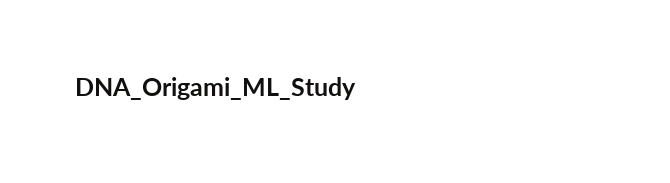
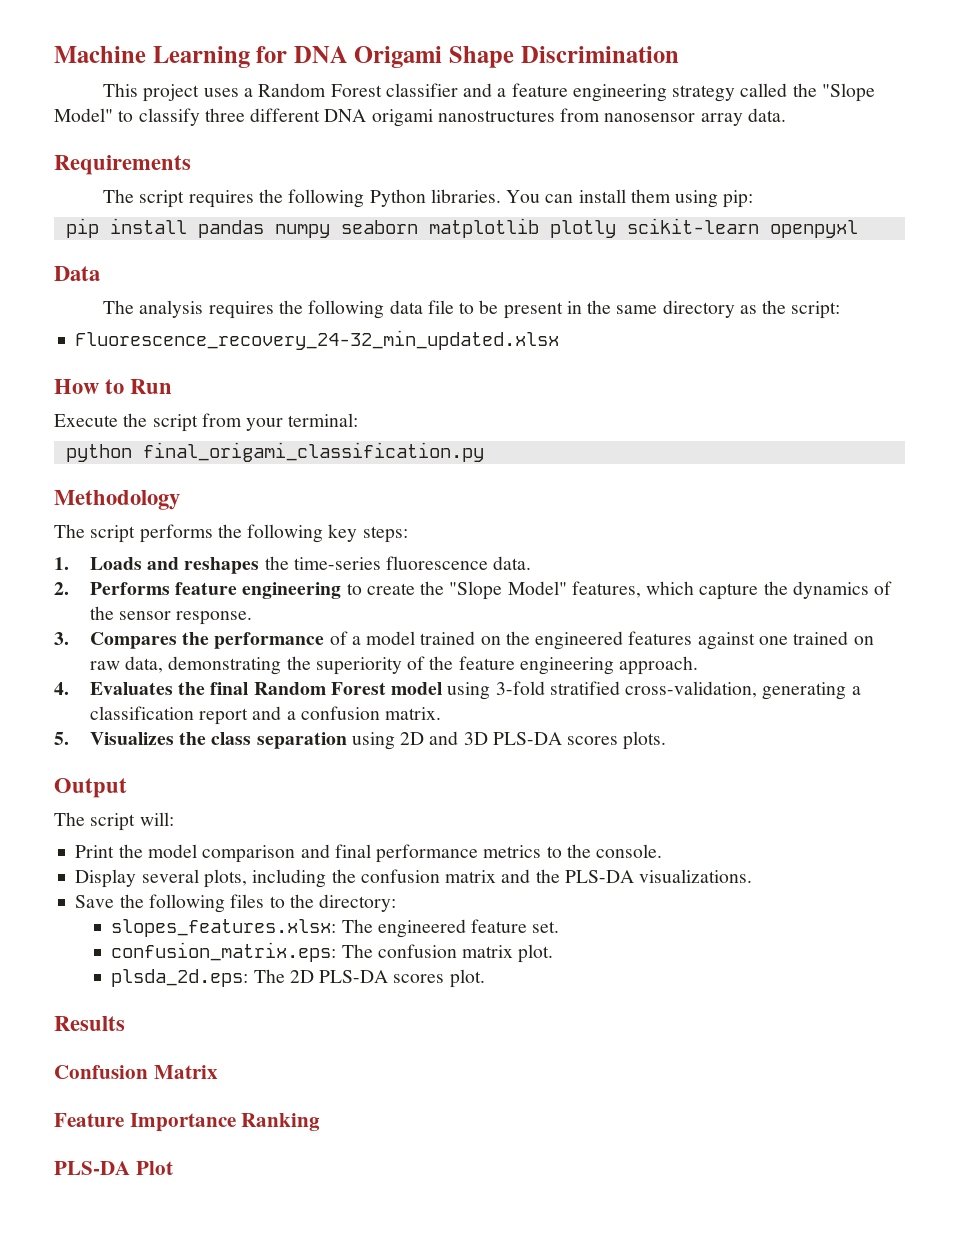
[75,77,356,100] DNA_Origami_ML_Study -> [54,46,679,68] [103,83,875,102] [54,108,786,127] [54,155,191,175] [103,189,754,208] [65,218,858,238] [54,266,100,281] [103,300,841,319] [75,330,560,350] [54,379,173,394] [54,413,359,432] [65,442,484,462] [54,490,180,510] [54,524,408,543] [54,556,532,574] [54,581,893,600] [89,606,253,625] [54,631,874,650] [89,656,699,675] [54,681,861,700] [89,706,442,725] [54,731,667,750] [54,778,127,798] [54,812,174,831] [75,844,663,863] [75,869,753,888] [75,894,397,913] [111,919,560,938] [111,942,554,963] [111,969,485,988] [54,1016,125,1031] [54,1065,218,1079] [54,1113,321,1132] [54,1161,173,1175] Machine Learning for DNA Origami Shape Discrimination // This project uses a Random Forest classifier and a feature engineering strategy called the "Slope Model" to classify three different DNA origami nanostructures from nanosensor array data. // Requirements // The script requires the following Python libraries. You can install them using pip: // pip install pandas numpy seaborn matplotlib plotly scikit-learn openpyxl // Data // The analysis requires the following data file to be present in the same directory as the script: // Fluorescence_recovery_24-32_min_updated.xlsx // How to Run // Execute the script from your terminal: // python final_origami_classification.py // Methodology // The script performs the following key steps: // 1. Loads and reshapes the time-series fluorescence data. // 2. Performs feature engineering to create the "Slope Model" features, which capture the dynamics of the sensor response. // 3. Compares the performance of a model trained on the engineered features against one trained on raw data, demonstrating the superiority of the feature engineering approach. // 4. Evaluates the final Random Forest model using 3-fold stratified cross-validation, generating a classification report and a confusion matrix. // 5. Visualizes the class separation using 2D and 3D PLS-DA scores plots. // Output // The script will: // Print the model comparison and final performance metrics to the console. // Display several plots, including the confusion matrix and the PLS-DA visualizations. // Save the following files to the directory: // slopes_features.xlsx: The engineered feature set. // confusion_matrix.eps: The confusion matrix plot. // plsda_2d.eps: The 2D PLS-DA scores plot. // Results // Confusion Matrix // Feature Importance Ranking // PLS-DA Plot

